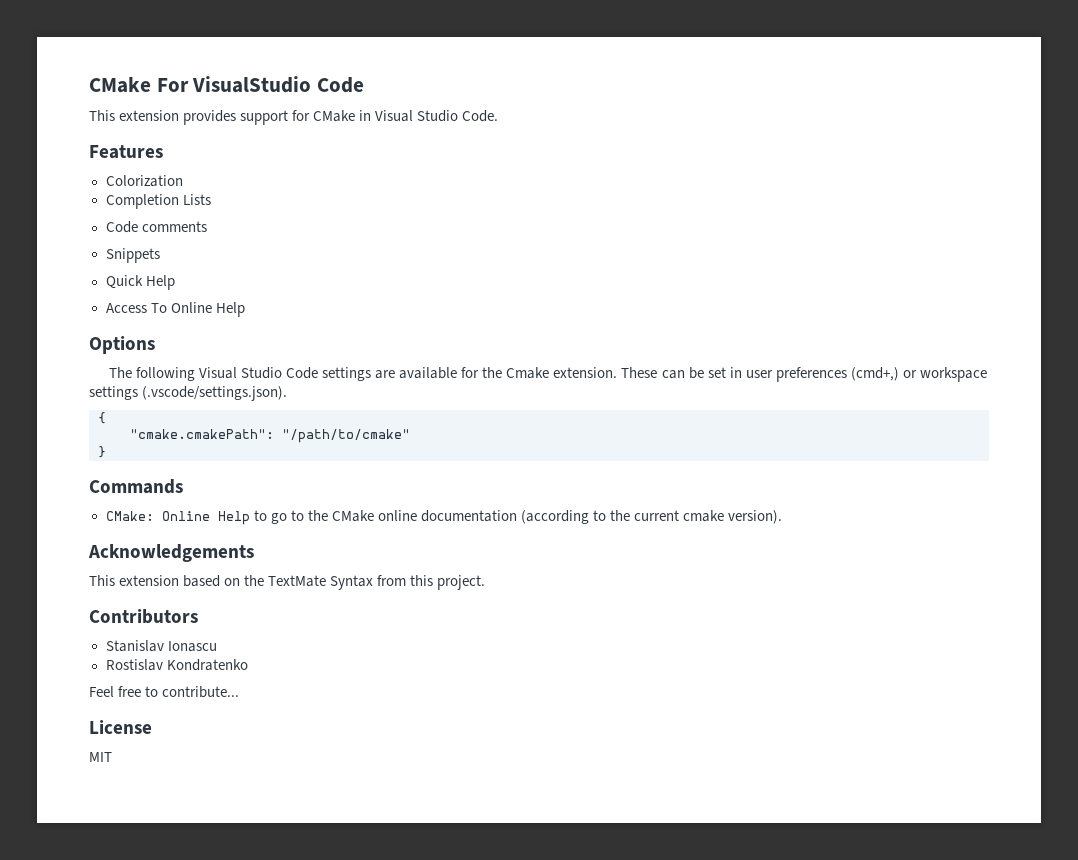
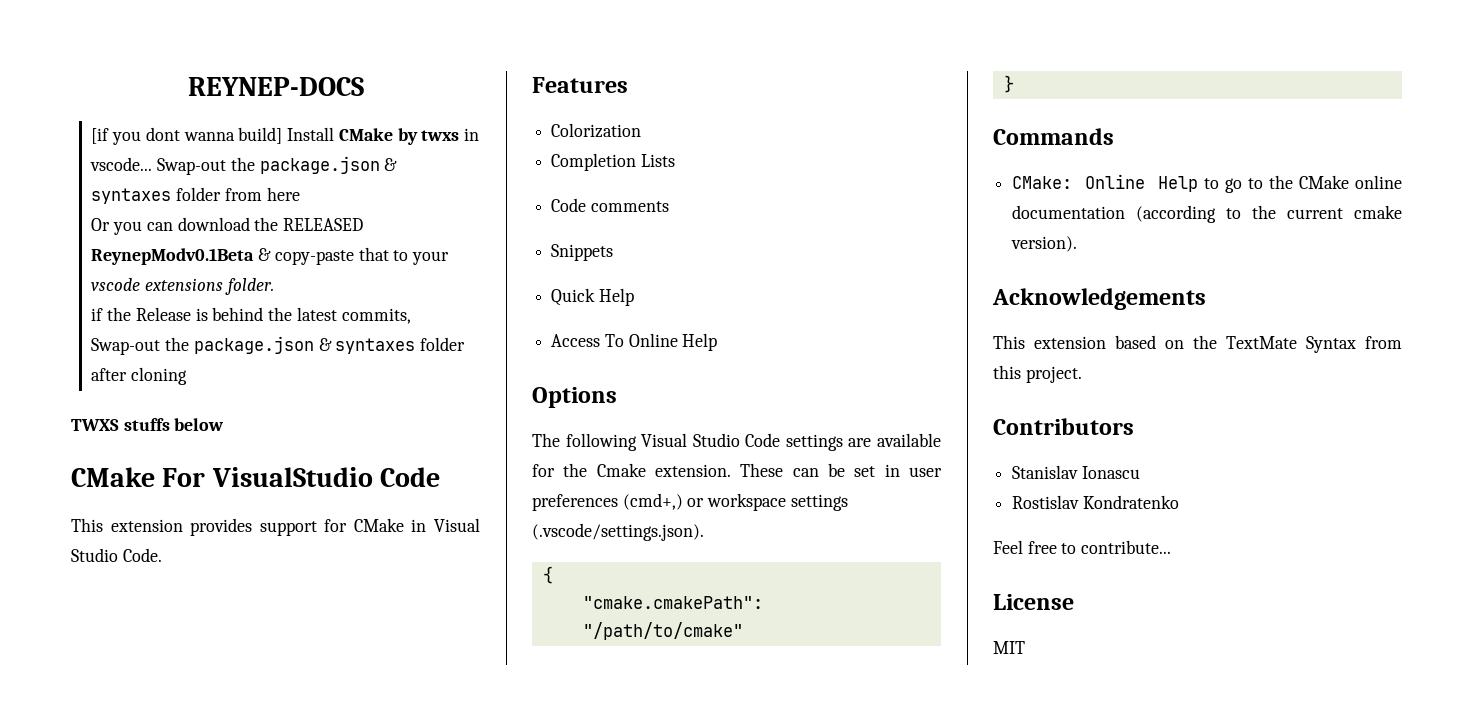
(89, 85) none -> [187,77,364,96] [91,127,480,145] [90,156,398,175] [91,187,300,204] [91,217,364,235] [91,247,450,265] [91,278,274,295] [91,307,411,324] [91,336,466,355] [91,367,188,385] [71,418,225,431] REYNEP-DOCS // [if you dont wanna build] Install CMake by twxs in vscode... Swap-out the package.json & syntaxes folder from here // Or you can download the RELEASED ReynepModv0.1Beta & copy-paste that to your vscode extensions folder. // if the Release is behind the latest commits, Swap-out the package.json & syntaxes folder after cloning // TWXS stuffs below //

